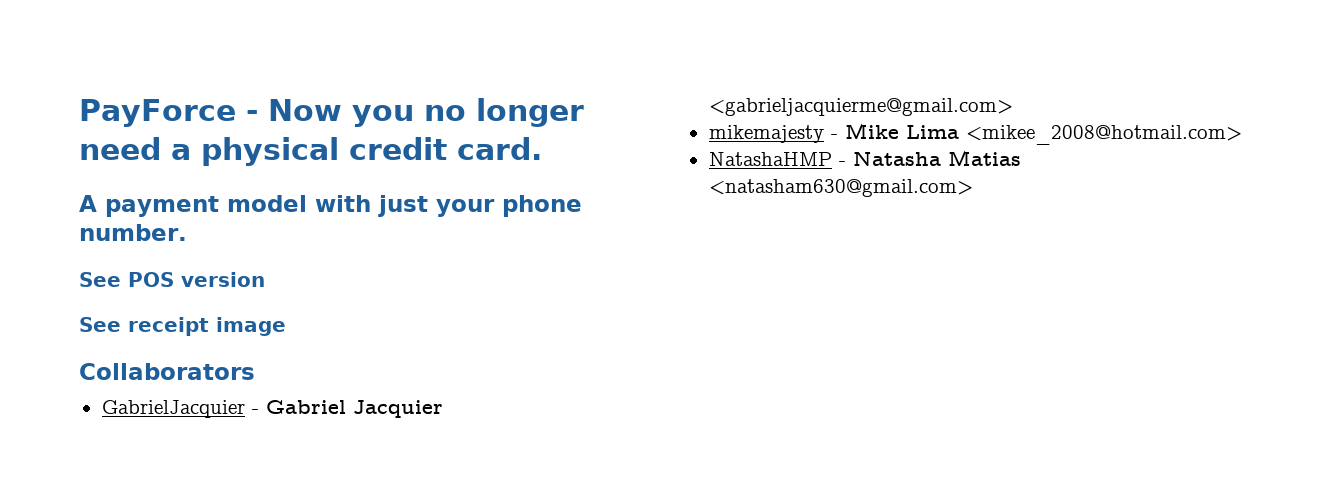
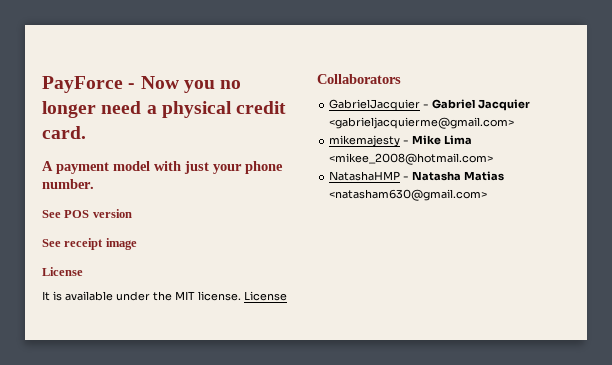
(286, 326) none -> [42,267,83,276] [42,291,287,301] // License // It is available under the MIT license. License

